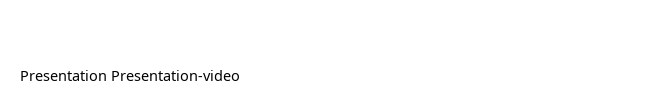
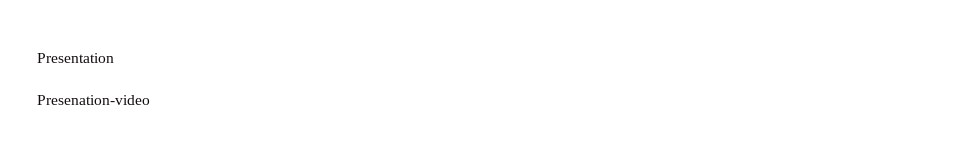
[111,70,240,81] Presentation-video -> [37,95,150,105] // Presenation-video

